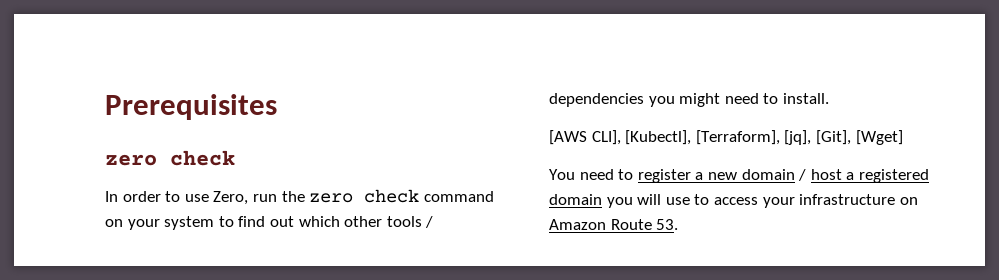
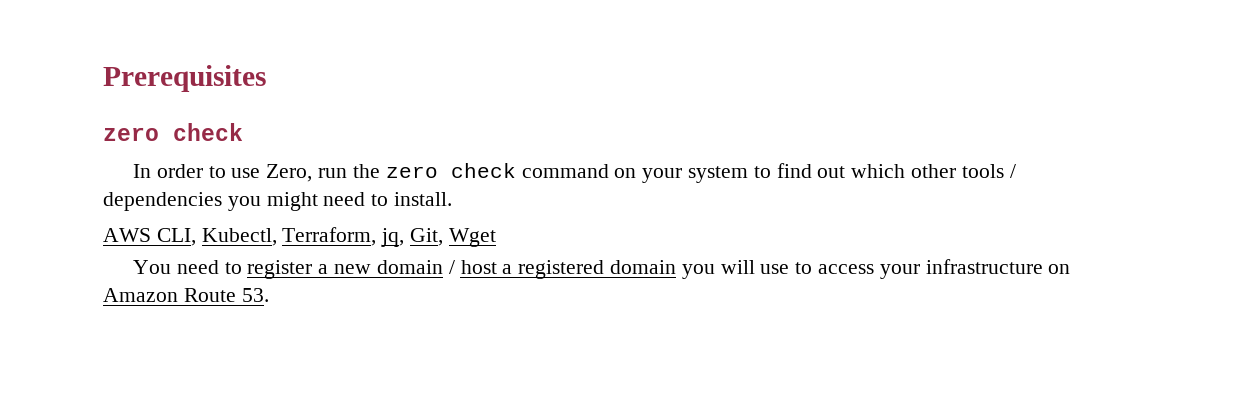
[549,130,903,145] [AWS CLI], [Kubectl], [Terraform], [jq], [Git], [Wget] -> [103,227,496,247] AWS CLI, Kubectl, Terraform, jq, Git, Wget

